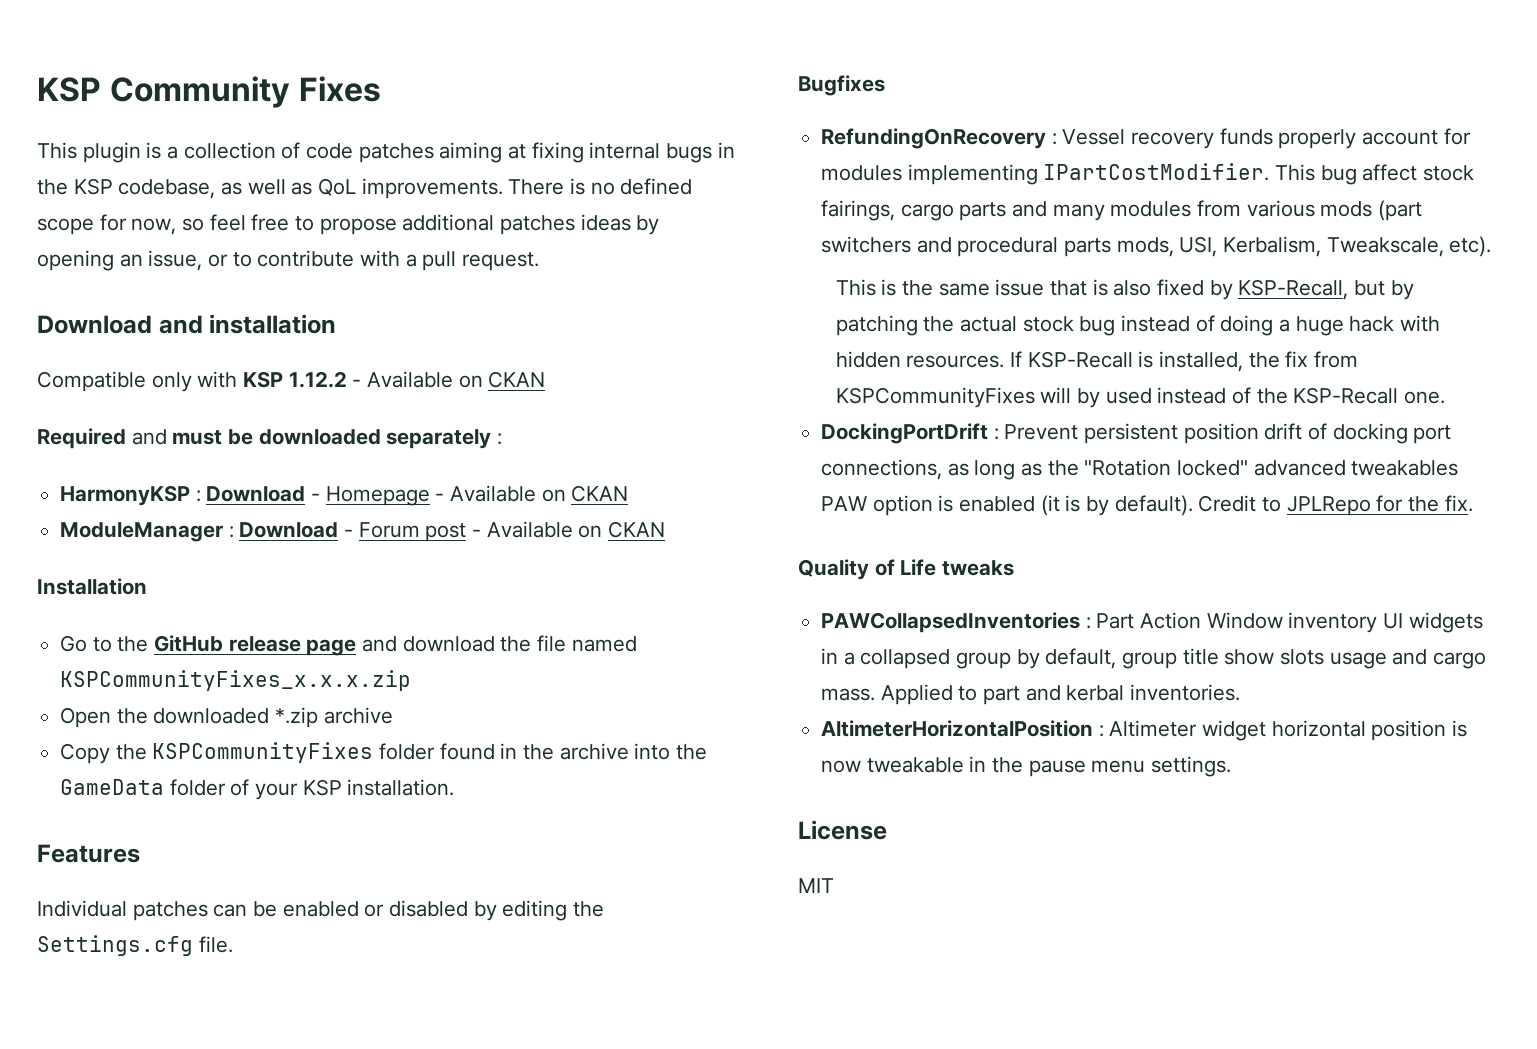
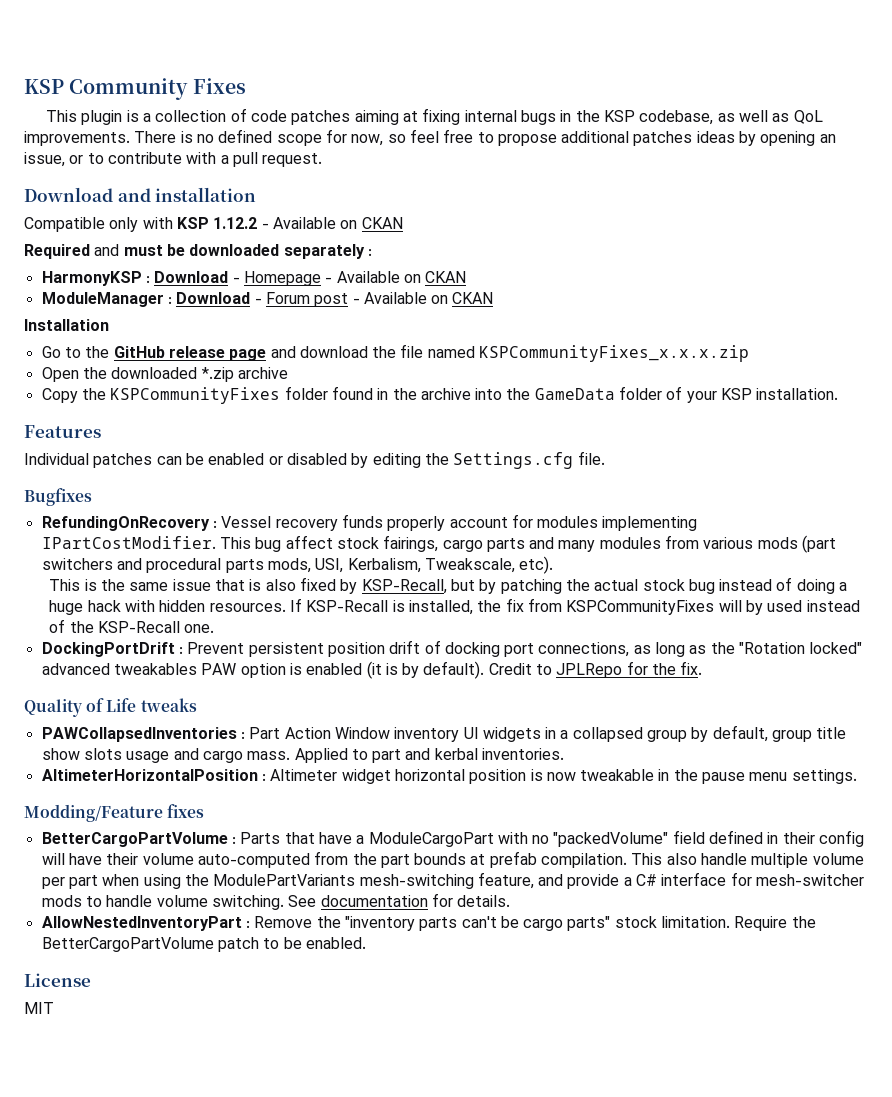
(1232, 766) none -> [24,804,205,822] [41,830,865,847] [41,851,864,868] [41,872,865,889] [41,893,511,910] [41,916,816,931] [41,937,366,952] // Modding/Feature fixes // BetterCargoPartVolume : Parts that have a ModuleCargoPart with no "packedVolume" field defined in their config will have their volume auto-computed from the part bounds at prefab compilation. This also handle multiple volume per part when using the ModulePartVariants mesh-switching feature, and provide a C# interface for mesh-switcher mods to handle volume switching. See documentation for details. // AllowNestedInventoryPart : Remove the "inventory parts can't be cargo parts" stock limitation. Require the BetterCargoPartVolume patch to be enabled.

